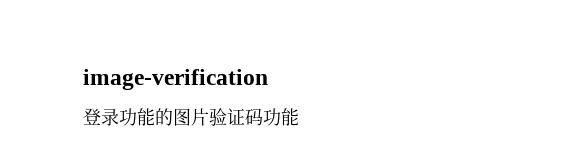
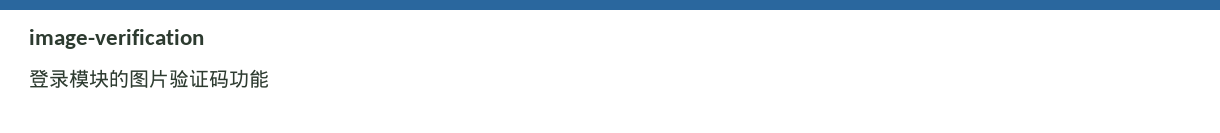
[119,108,155,126] 功能 -> [69,69,109,88] 模块

